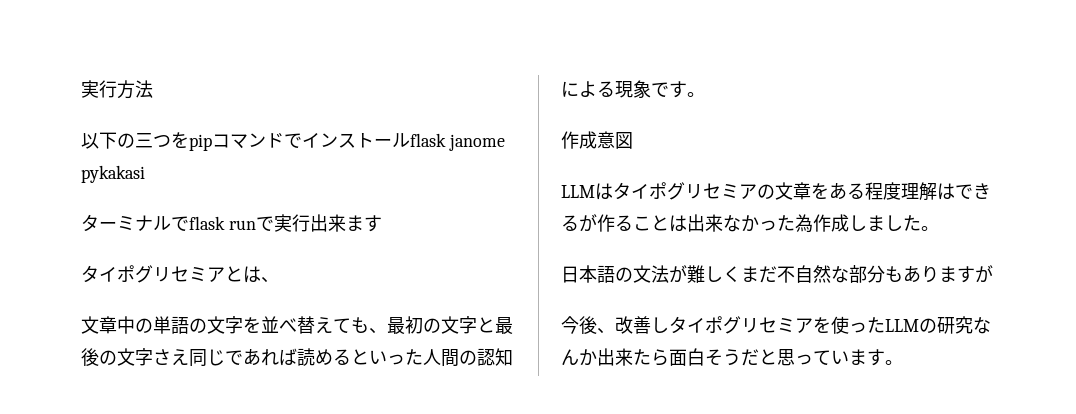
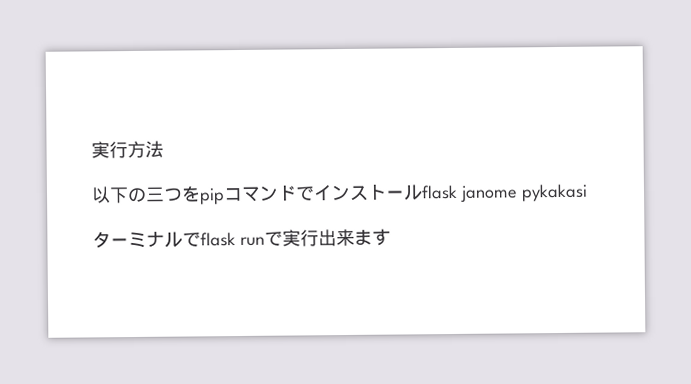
[81,265,279,283] [81,316,513,334] [81,348,513,367] [561,80,705,98] [561,131,633,149] [561,182,991,201] [561,214,939,233] [561,265,993,283] [561,316,991,334] [561,348,903,366] // タイポグリセミアとは、 // 文章中の単語の文字を並べ替えても、最初の文字と最後の文字さえ同じであれば読めるといった人間の認知による現象です。 // 作成意図 // LLMはタイポグリセミアの文章をある程度理解はできるが作ることは出来なかった為作成しました。 // 日本語の文法が難しくまだ不自然な部分もありますが // 今後、改善しタイポグリセミアを使ったLLMの研究なんか出来たら面白そうだと思っています。 -> (391, 237) none

